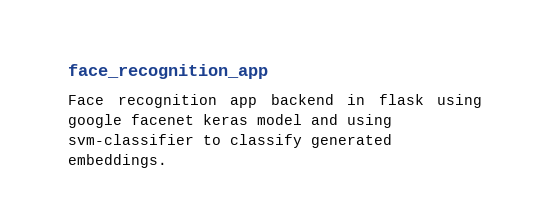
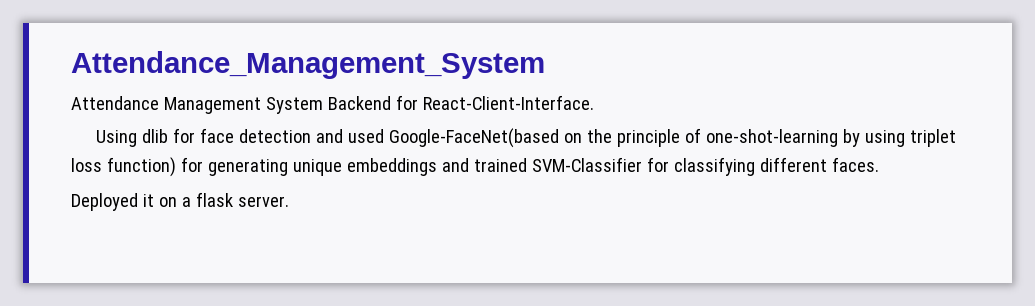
[68,64,268,79] [68,94,482,108] [68,114,392,128] [68,134,392,148] [68,154,167,168] face_recognition_app // Face recognition app backend in flask using google facenet keras model and using svm-classifier to classify generated embeddings. -> [71,51,545,79] [71,95,594,114] [96,128,956,148] [71,157,879,177] [71,192,289,211] Attendance_Management_System // Attendance Management System Backend for React-Client-Interface. // Using dlib for face detection and used Google-FaceNet(based on the principle of one-shot-learning by using triplet loss function) for generating unique embeddings and trained SVM-Classifier for classifying different faces. // Deployed it on a flask server.

